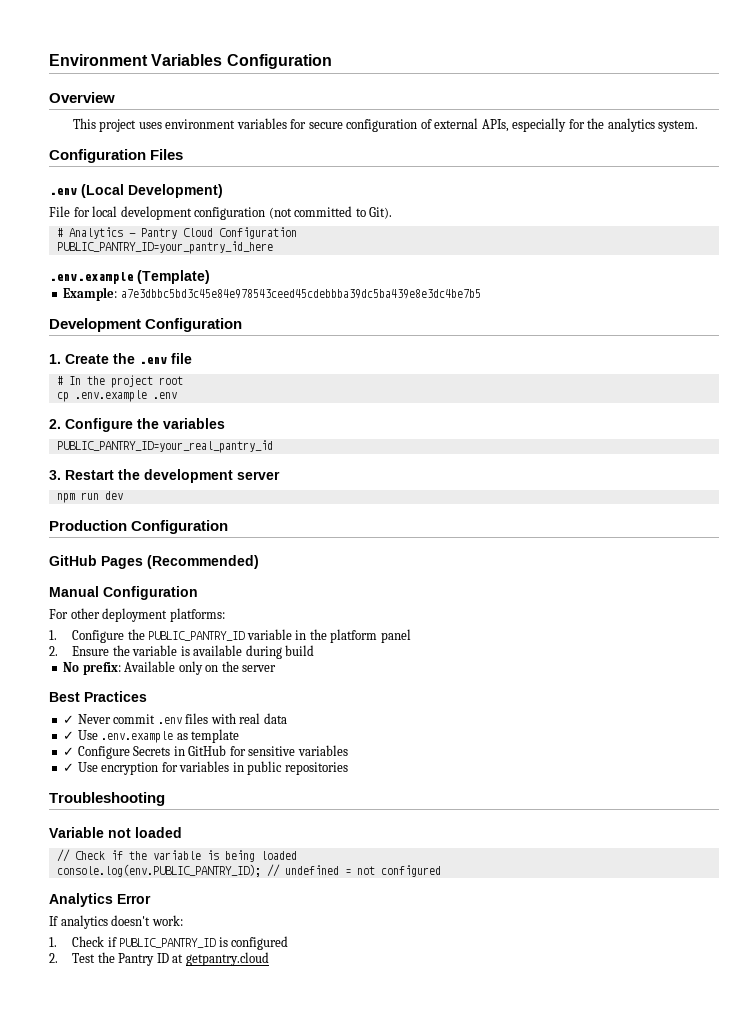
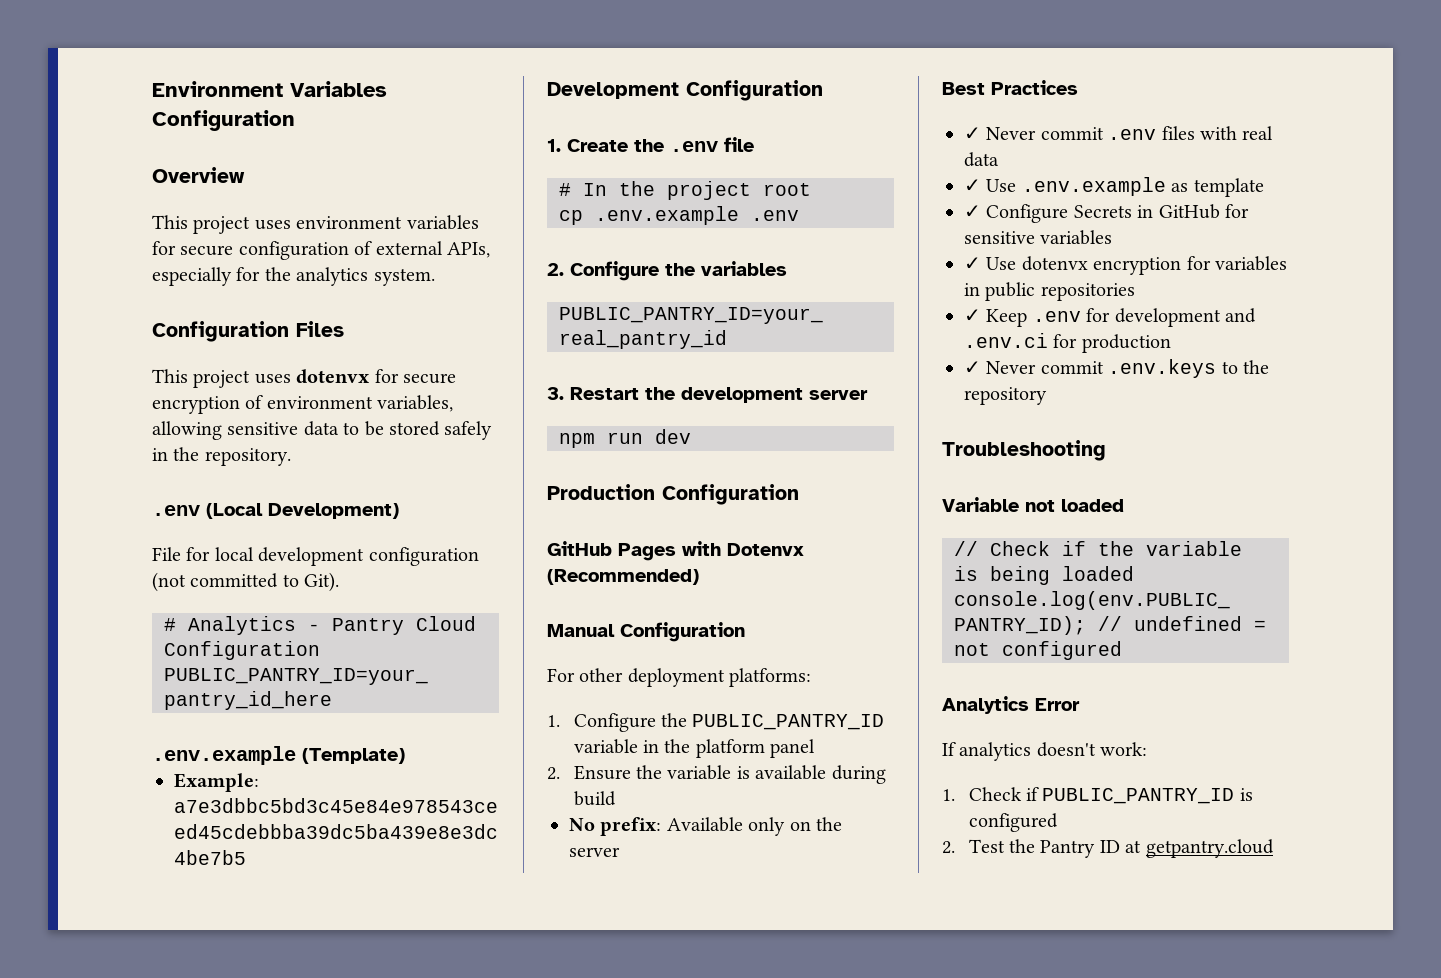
(184, 154) none -> [152,369,456,388] [152,395,454,414] [152,421,493,440] [152,447,291,466] // This project uses dotenvx for secure encryption of environment variables, allowing sensitive data to be stored safely in the repository.
(143, 562) none -> [682,541,804,556] with Dotenvx
(98, 767) none -> [1021,256,1088,271] dotenvx
(348, 768) none -> [964,308,1256,327] [964,333,1171,353] [964,359,1269,378] [964,387,1047,405] // ✓ Keep .env for development and .env.ci for production // ✓ Never commit .env.keys to the repository

